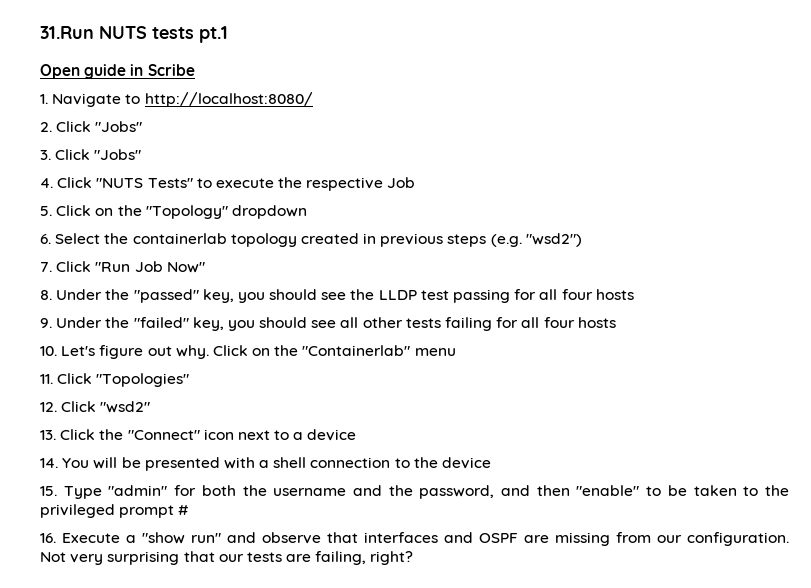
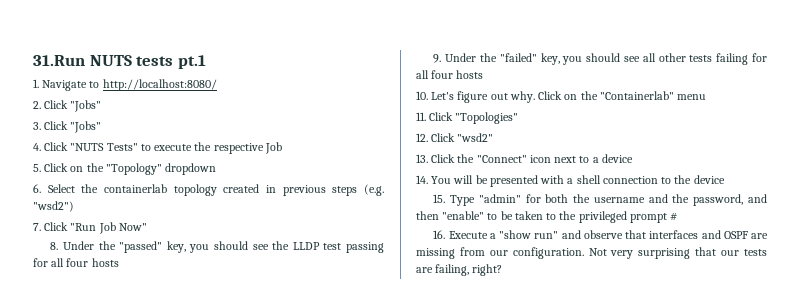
[40,64,195,79] // Open guide in Scribe -> (206, 62) none

